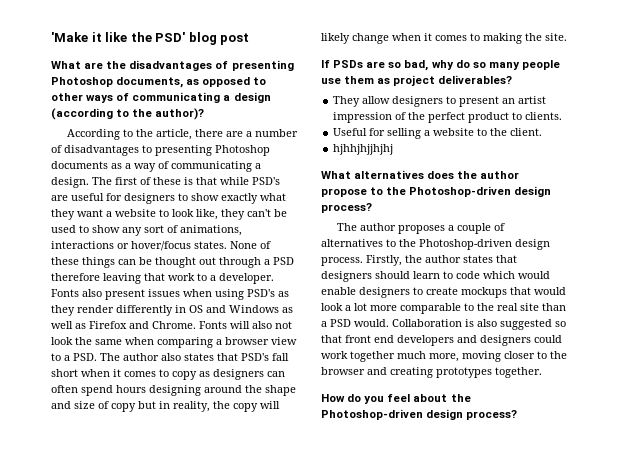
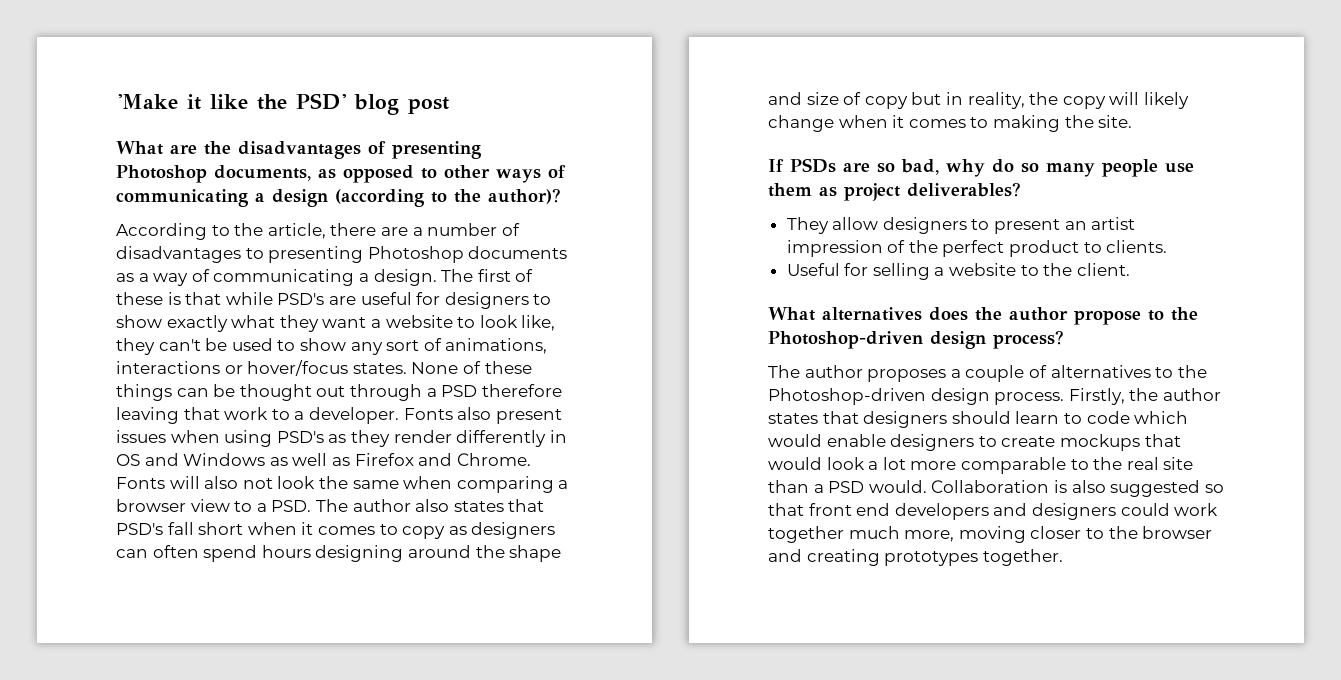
[333,144,394,155] // hjhhjhjjhjhj -> (1130, 269) none
[321,394,471,404] [321,409,518,420] // How do you feel about the Photoshop-driven design process? -> (1063, 557) none

